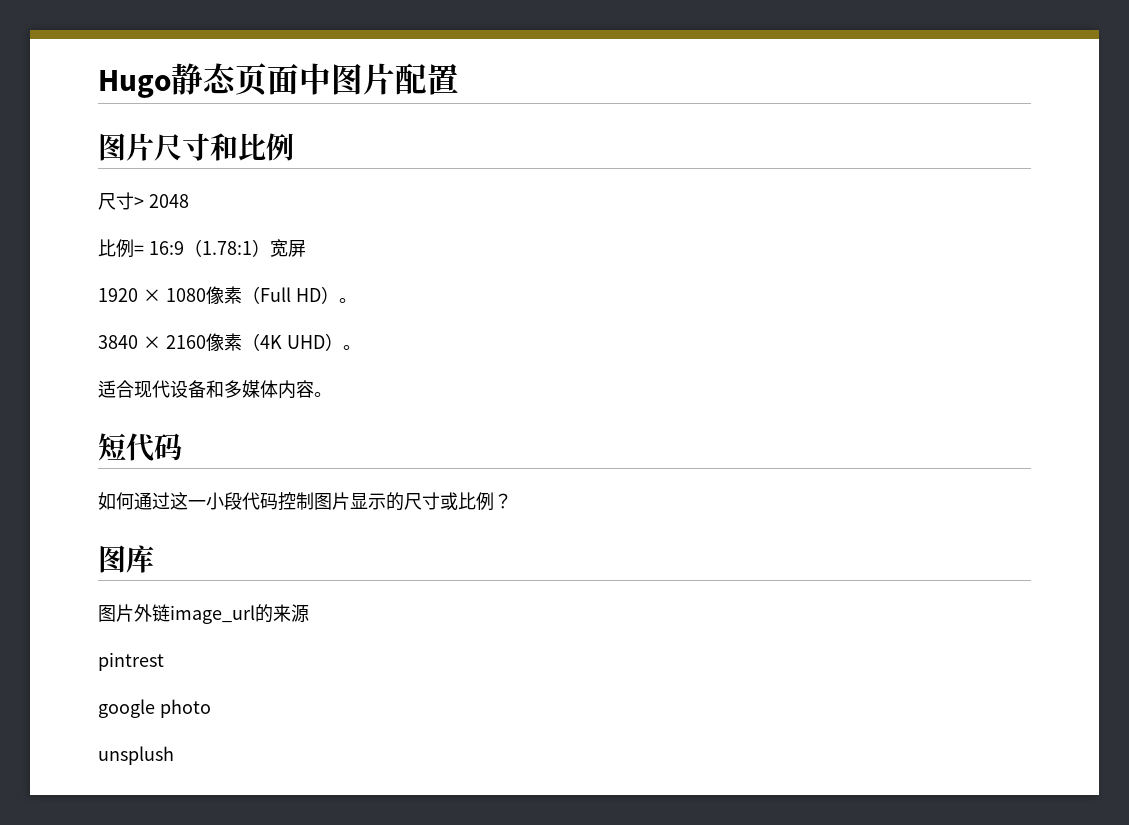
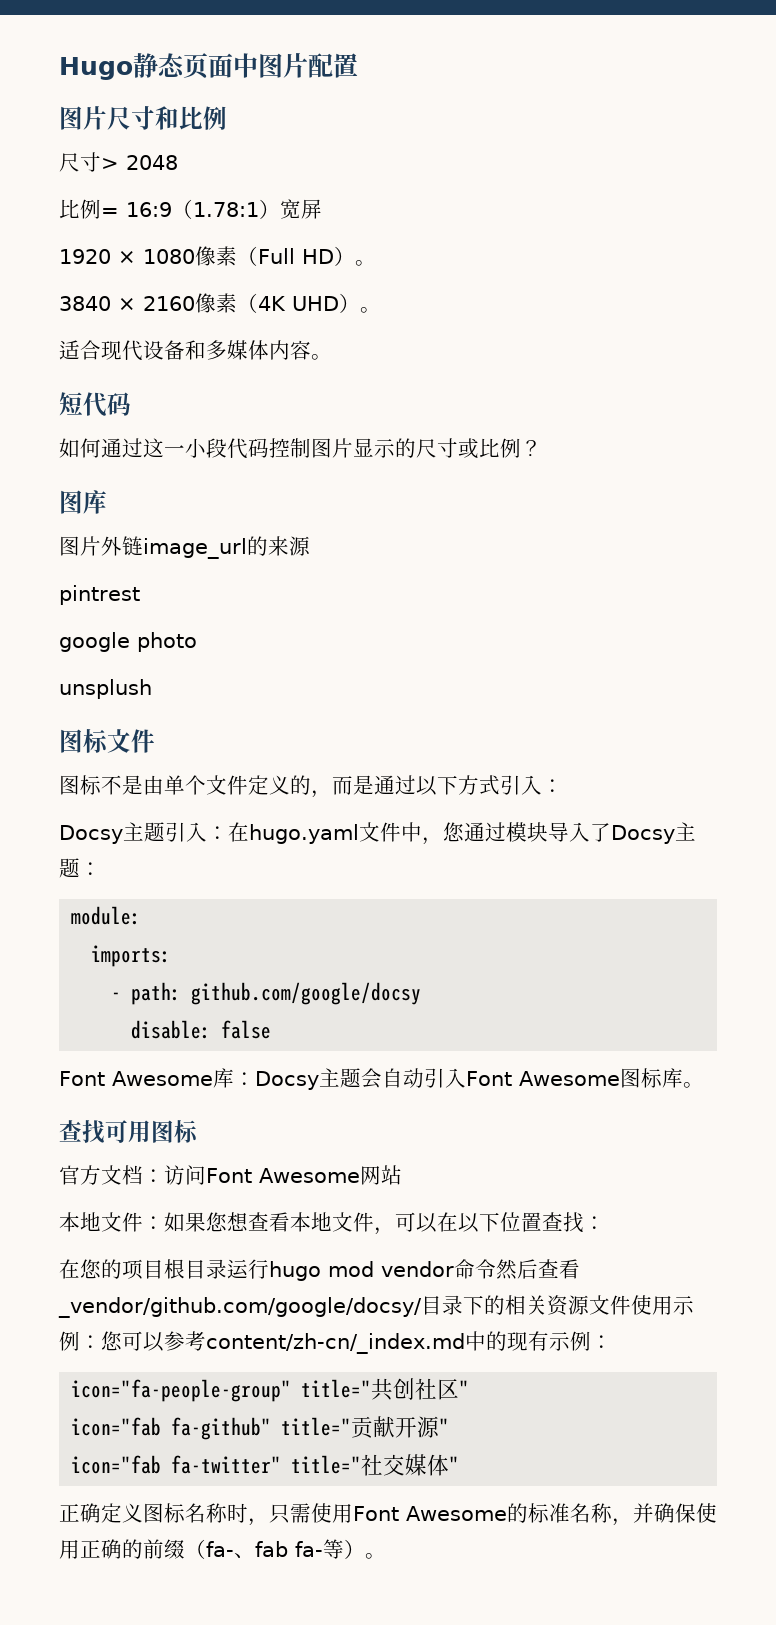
(174, 755) none -> [59,729,155,753] [59,775,563,798] [59,822,696,845] [59,858,101,878] [71,906,142,925] [91,945,172,967] [111,982,422,1005] [131,1020,272,1039] [59,1068,704,1090] [59,1120,199,1144] [59,1165,402,1185] [59,1212,605,1235] [59,1259,580,1281] [58,1295,694,1318] [59,1331,612,1354] [71,1378,470,1402] [71,1416,450,1440] [71,1454,460,1476] [59,1503,717,1526] [59,1539,386,1559] // 图标文件 // 图标不是由单个文件定义的，而是通过以下方式引入： // Docsy主题引入：在hugo.yaml文件中，您通过模块导入了Docsy主题： // module: // imports: // - path: github.com/google/docsy // disable: false // Font Awesome库：Docsy主题会自动引入Font Awesome图标库。 // 查找可用图标 // 官方文档：访问Font Awesome网站 // 本地文件：如果您想查看本地文件，可以在以下位置查找： // 在您的项目根目录运行hugo mod vendor命令然后查看_vendor/github.com/google/docsy/目录下的相关资源文件使用示例：您可以参考content/zh-cn/_index.md中的现有示例： // icon="fa-people-group" title="共创社区" // icon="fab fa-github" title="贡献开源" // icon="fab fa-twitter" title="社交媒体" // 正确定义图标名称时，只需使用Font Awesome的标准名称，并确保使用正确的前缀（fa-、fab fa-等）。

